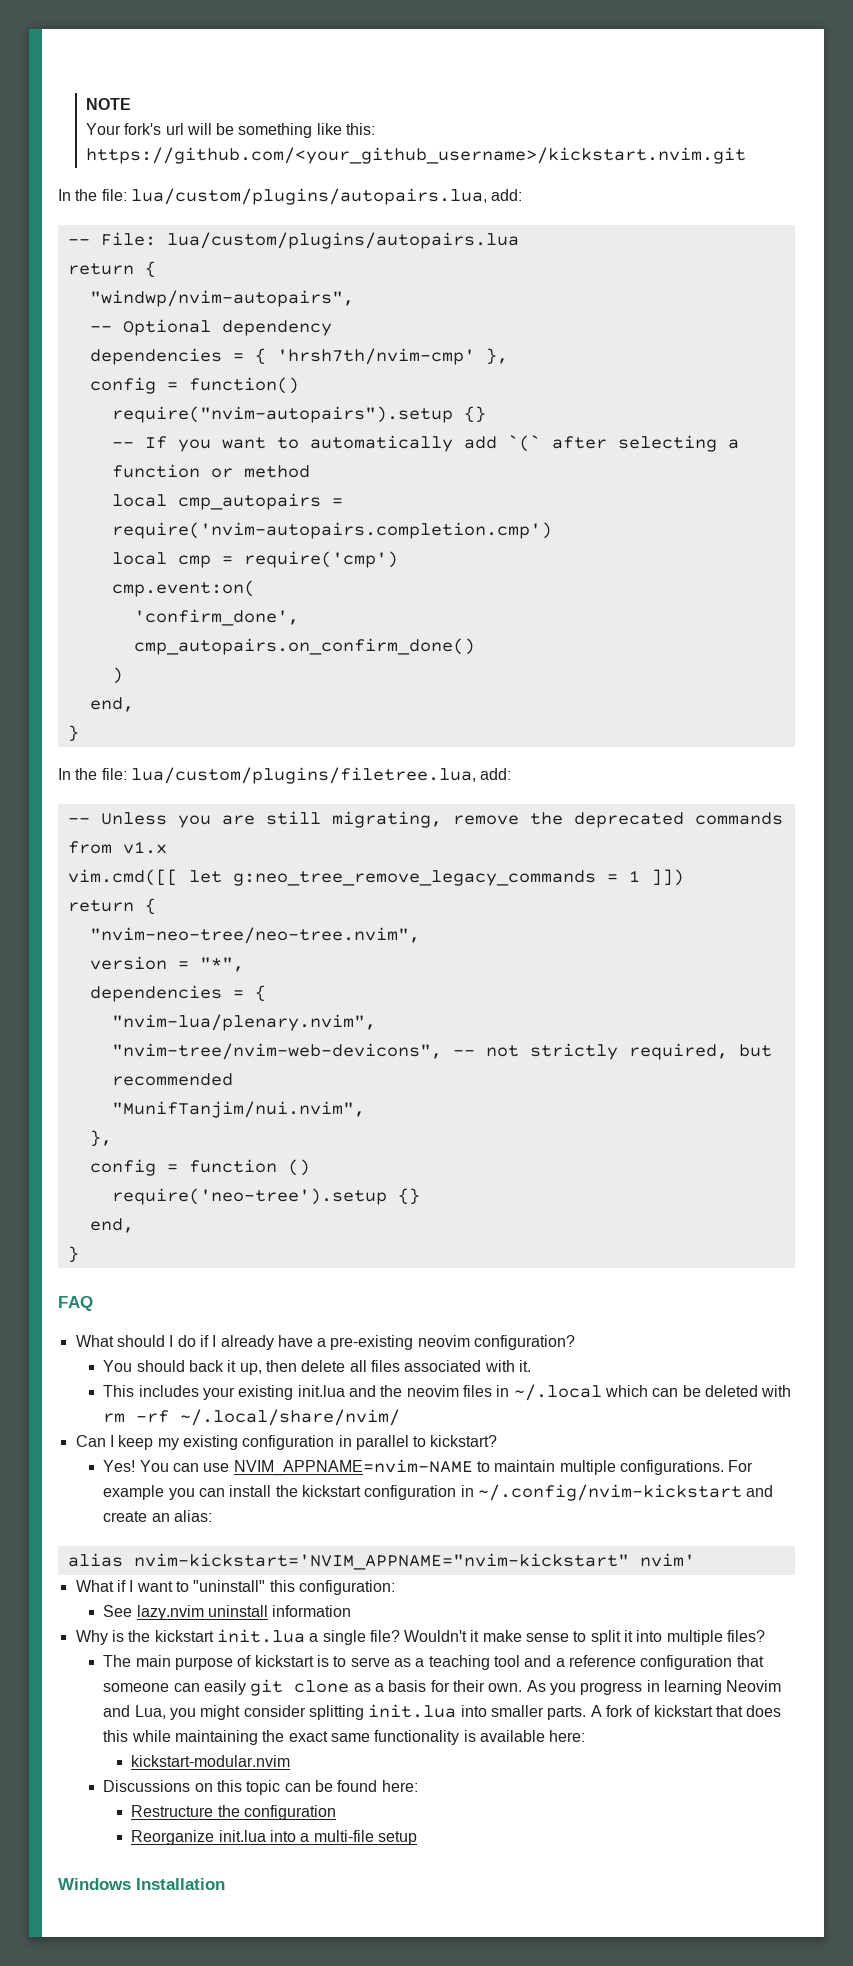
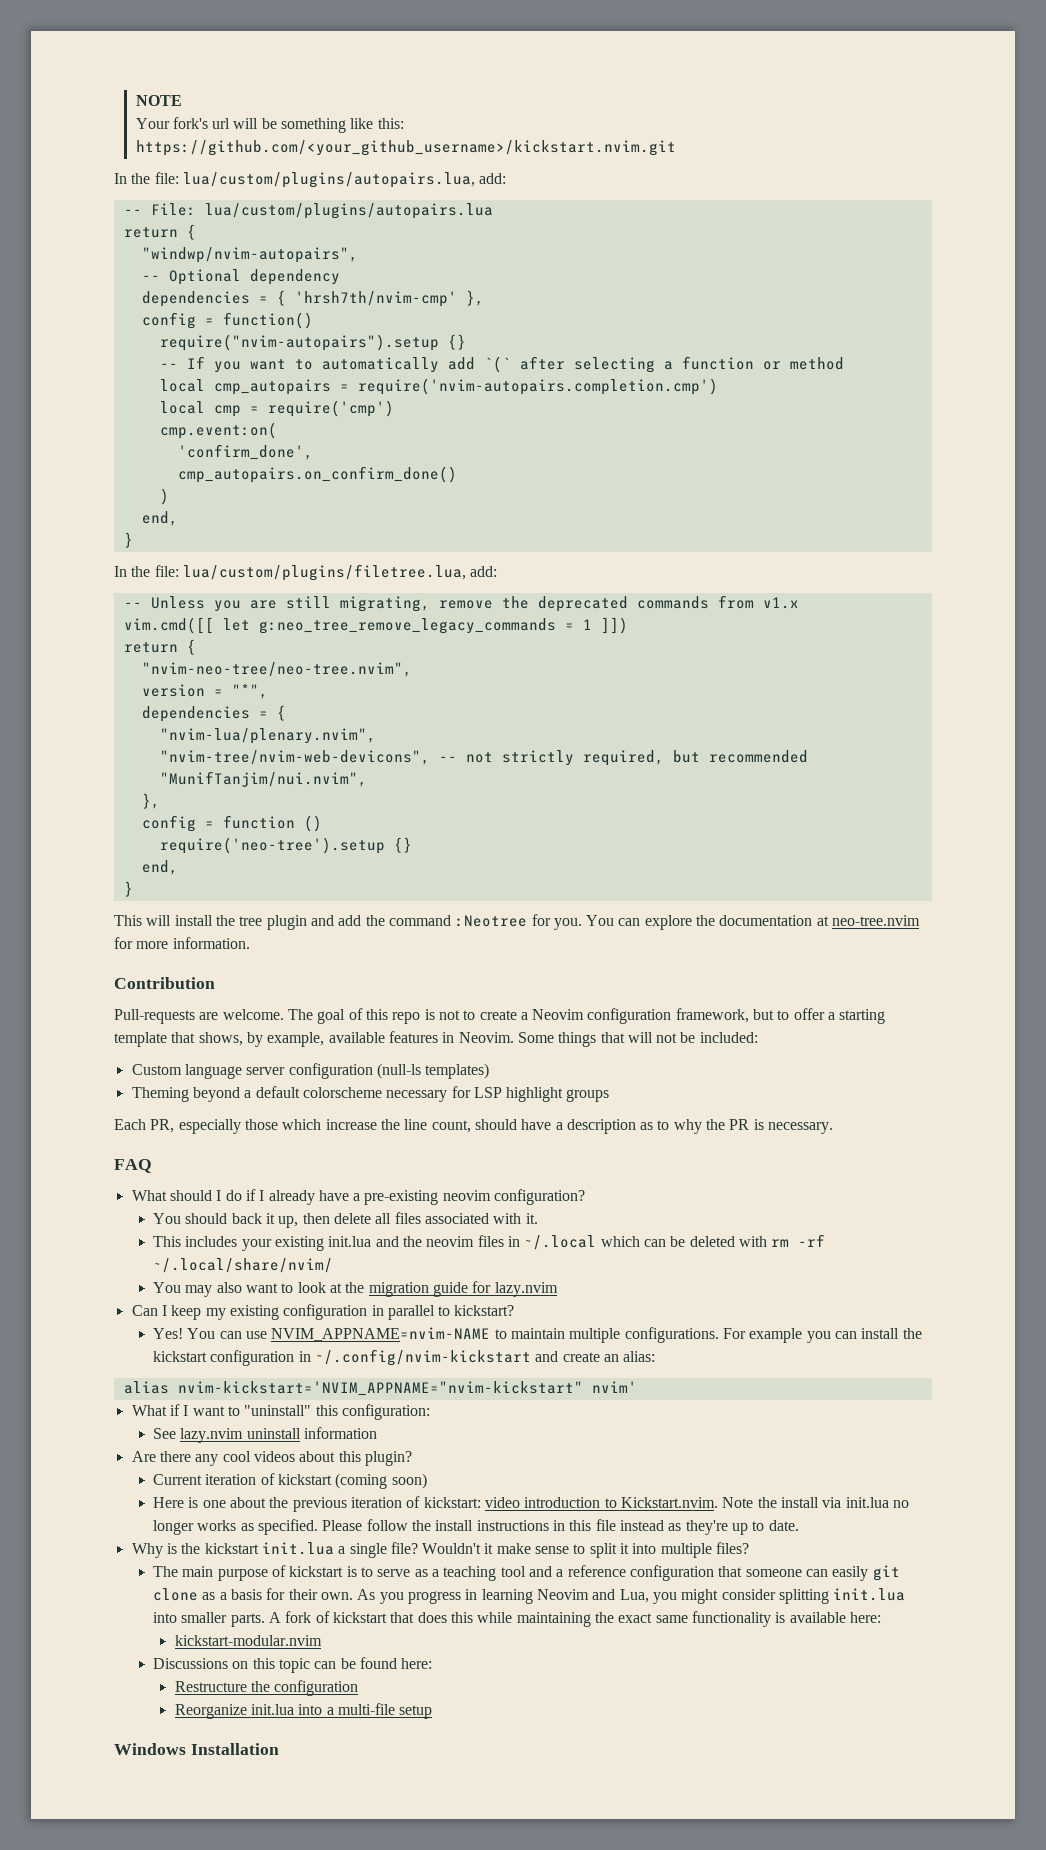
(79, 1254) none -> [114,914,921,930] [114,937,250,949] [114,977,215,989] [114,1008,886,1024] [114,1031,758,1047] [131,1063,490,1079] [131,1086,610,1102] [114,1119,834,1134] // This will install the tree plugin and add the command :Neotree for you. You can explore the documentation at neo-tree.nvim for more information. // Contribution // Pull-requests are welcome. The goal of this repo is not to create a Neovim configuration framework, but to offer a starting template that shows, by example, available features in Neovim. Some things that will not be included: // Custom language server configuration (null-ls templates) // Theming beyond a default colorscheme necessary for LSP highlight groups // Each PR, especially those which increase the line count, should have a description as to why the PR is necessary.
(401, 1417) none -> [153,1281,558,1297] // You may also want to look at the migration guide for lazy.nvim
(352, 1611) none -> [131,1451,412,1466] [153,1473,427,1489] [153,1496,909,1512] [153,1519,799,1535] // Are there any cool videos about this plugin? // Current iteration of kickstart (coming soon) // Here is one about the previous iteration of kickstart: video introduction to Kickstart.nvim. Note the install via init.lua no longer works as specified. Please follow the install instructions in this file instead as they're up to date.

